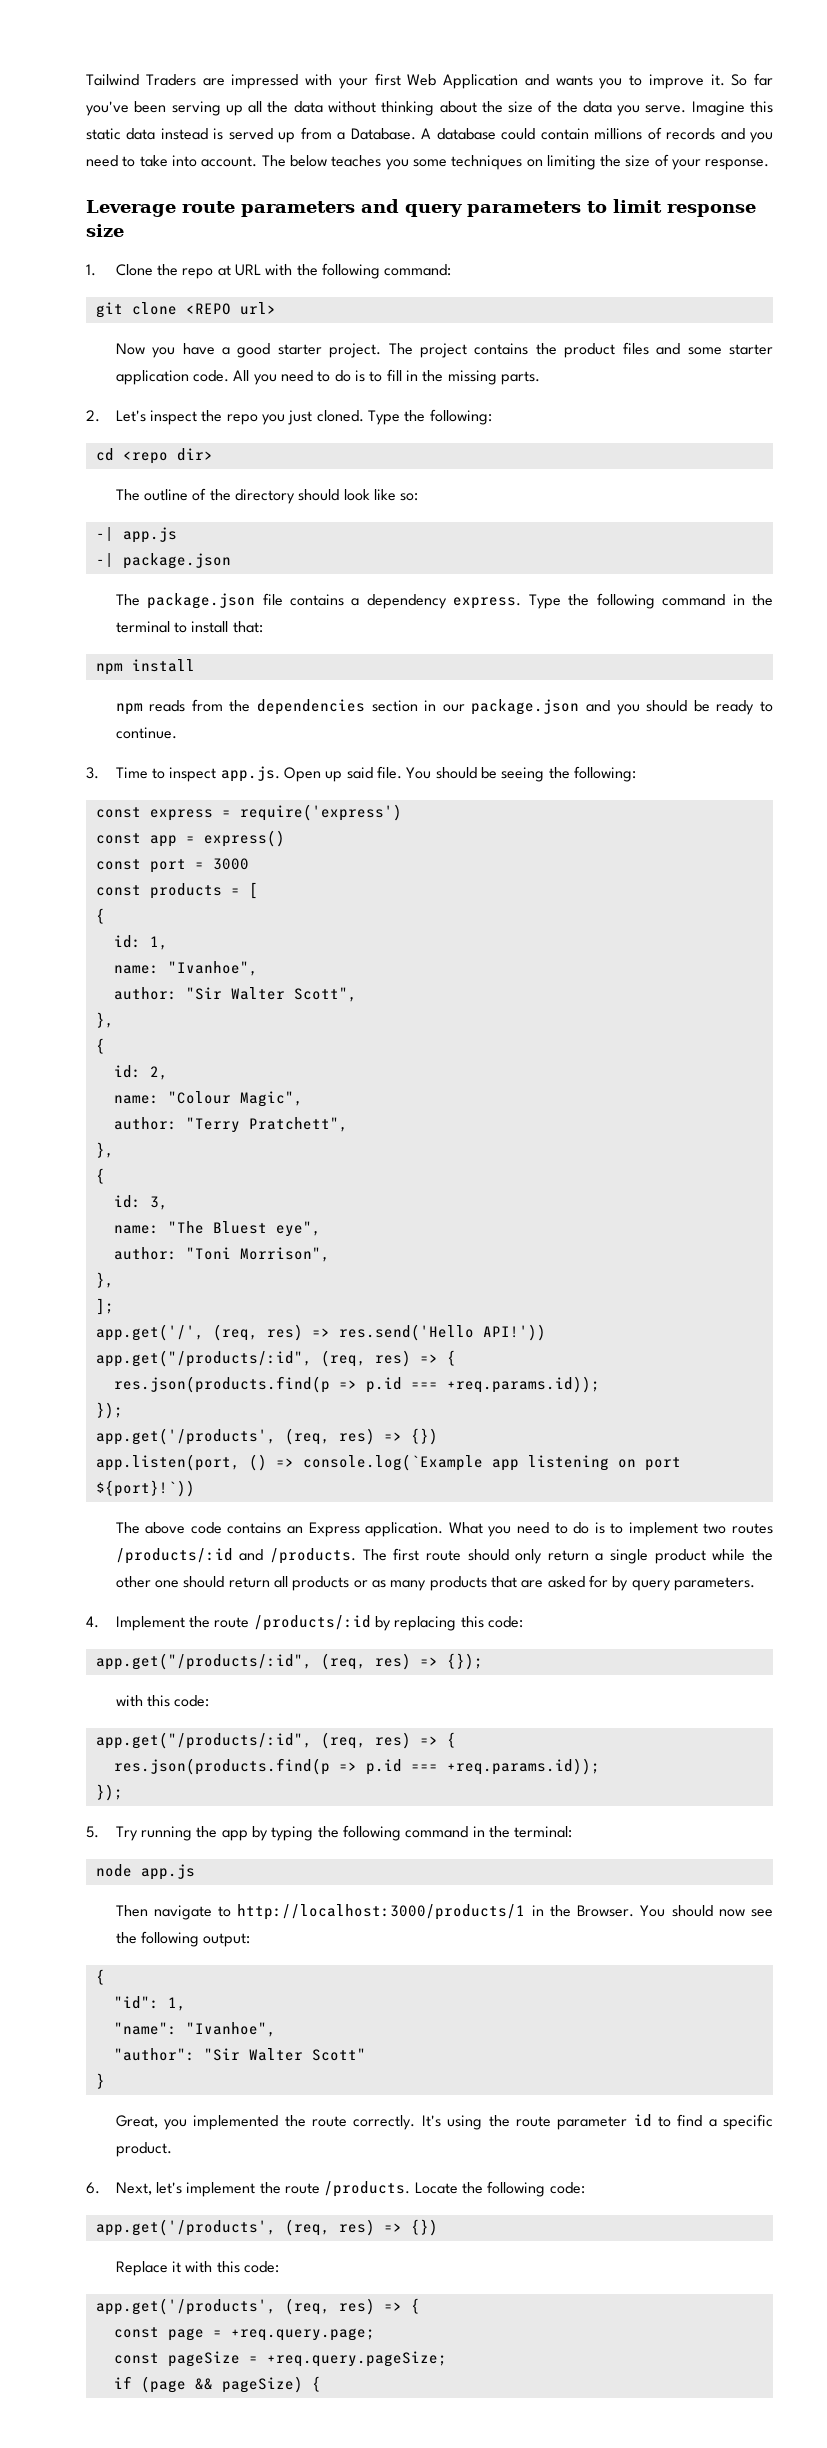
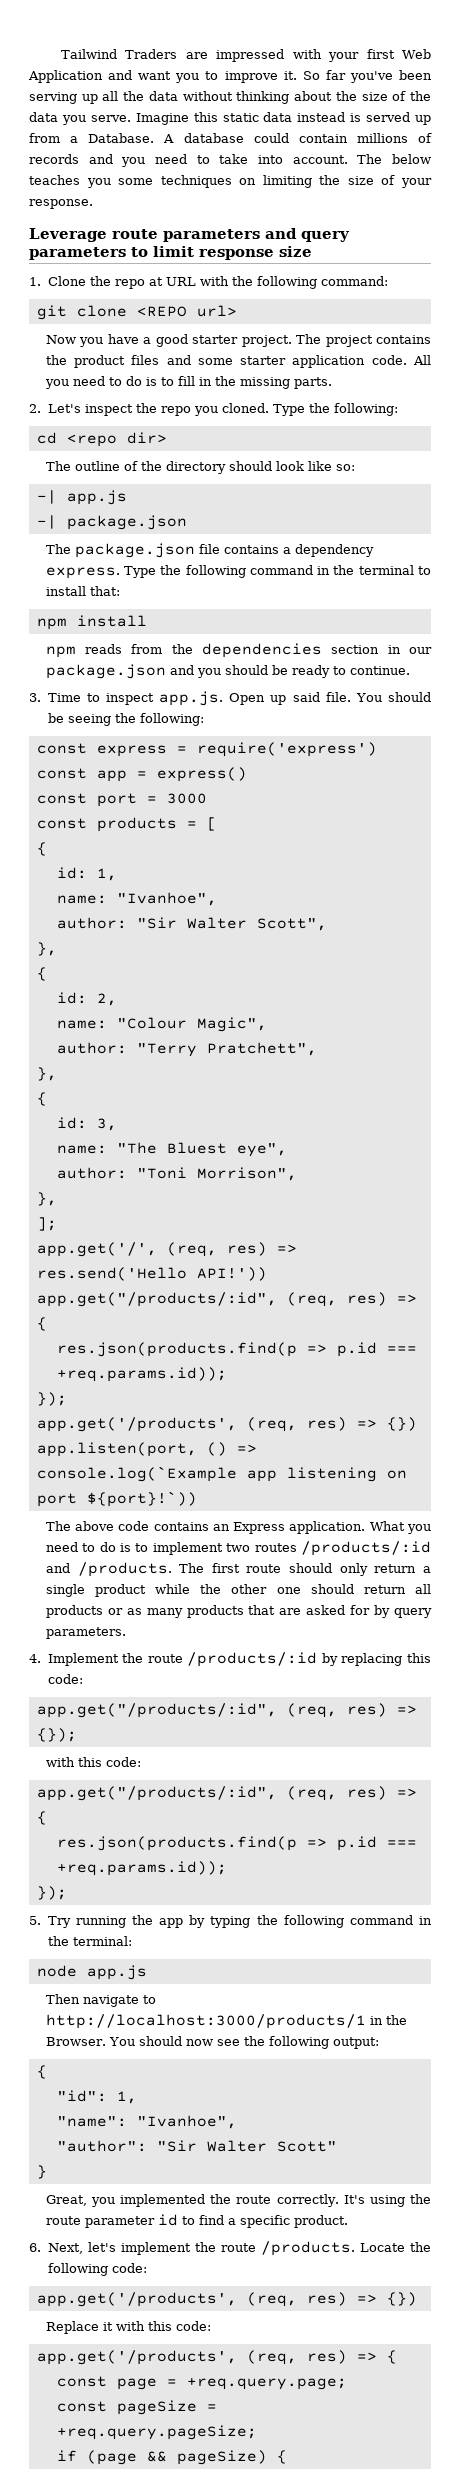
[555,75,593,86] wants -> [138,71,172,80] want
[288,410,313,425] just -> (218, 411) none

